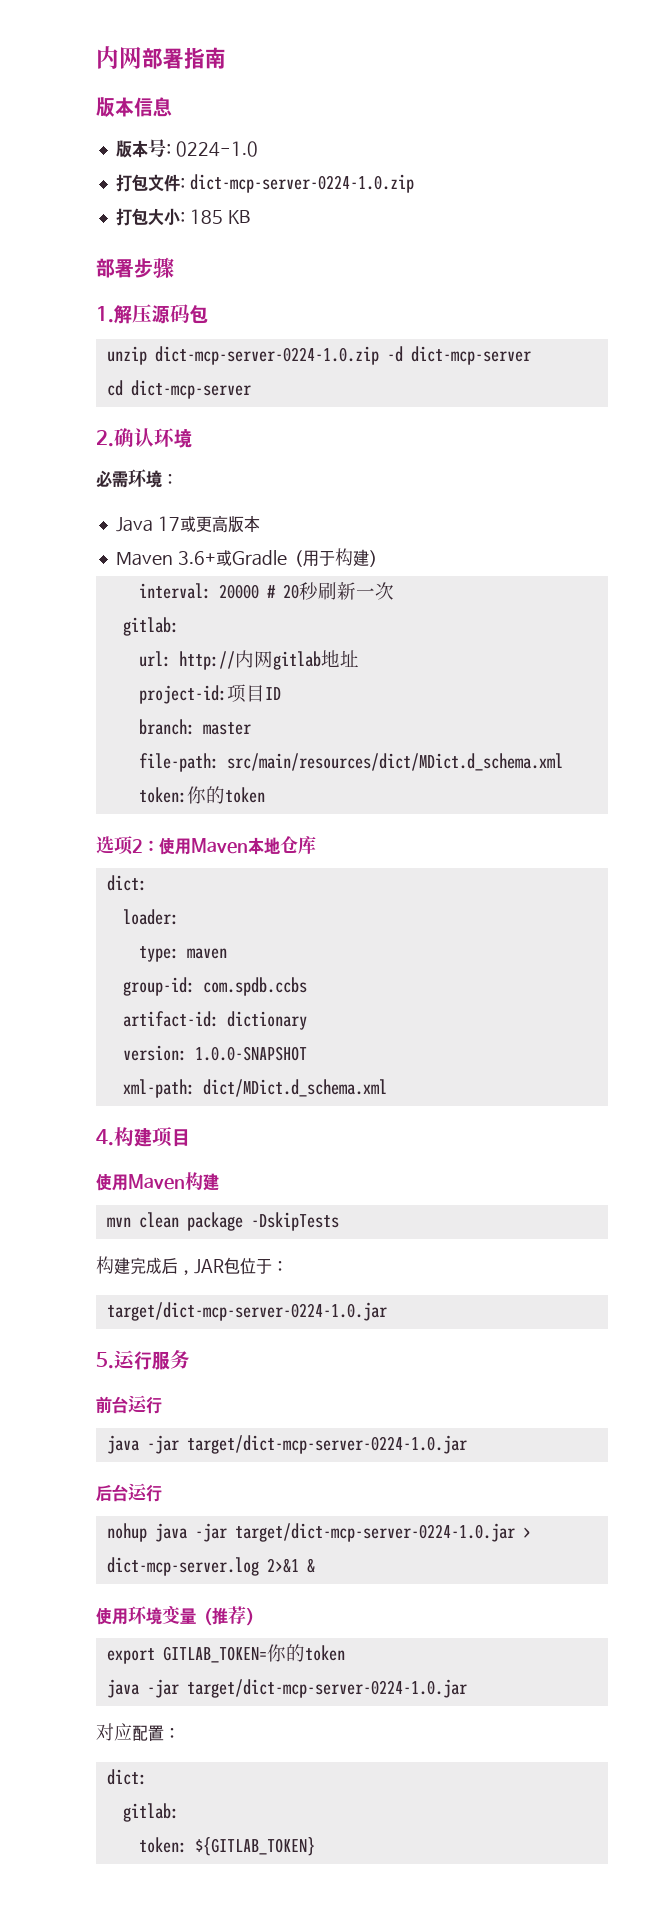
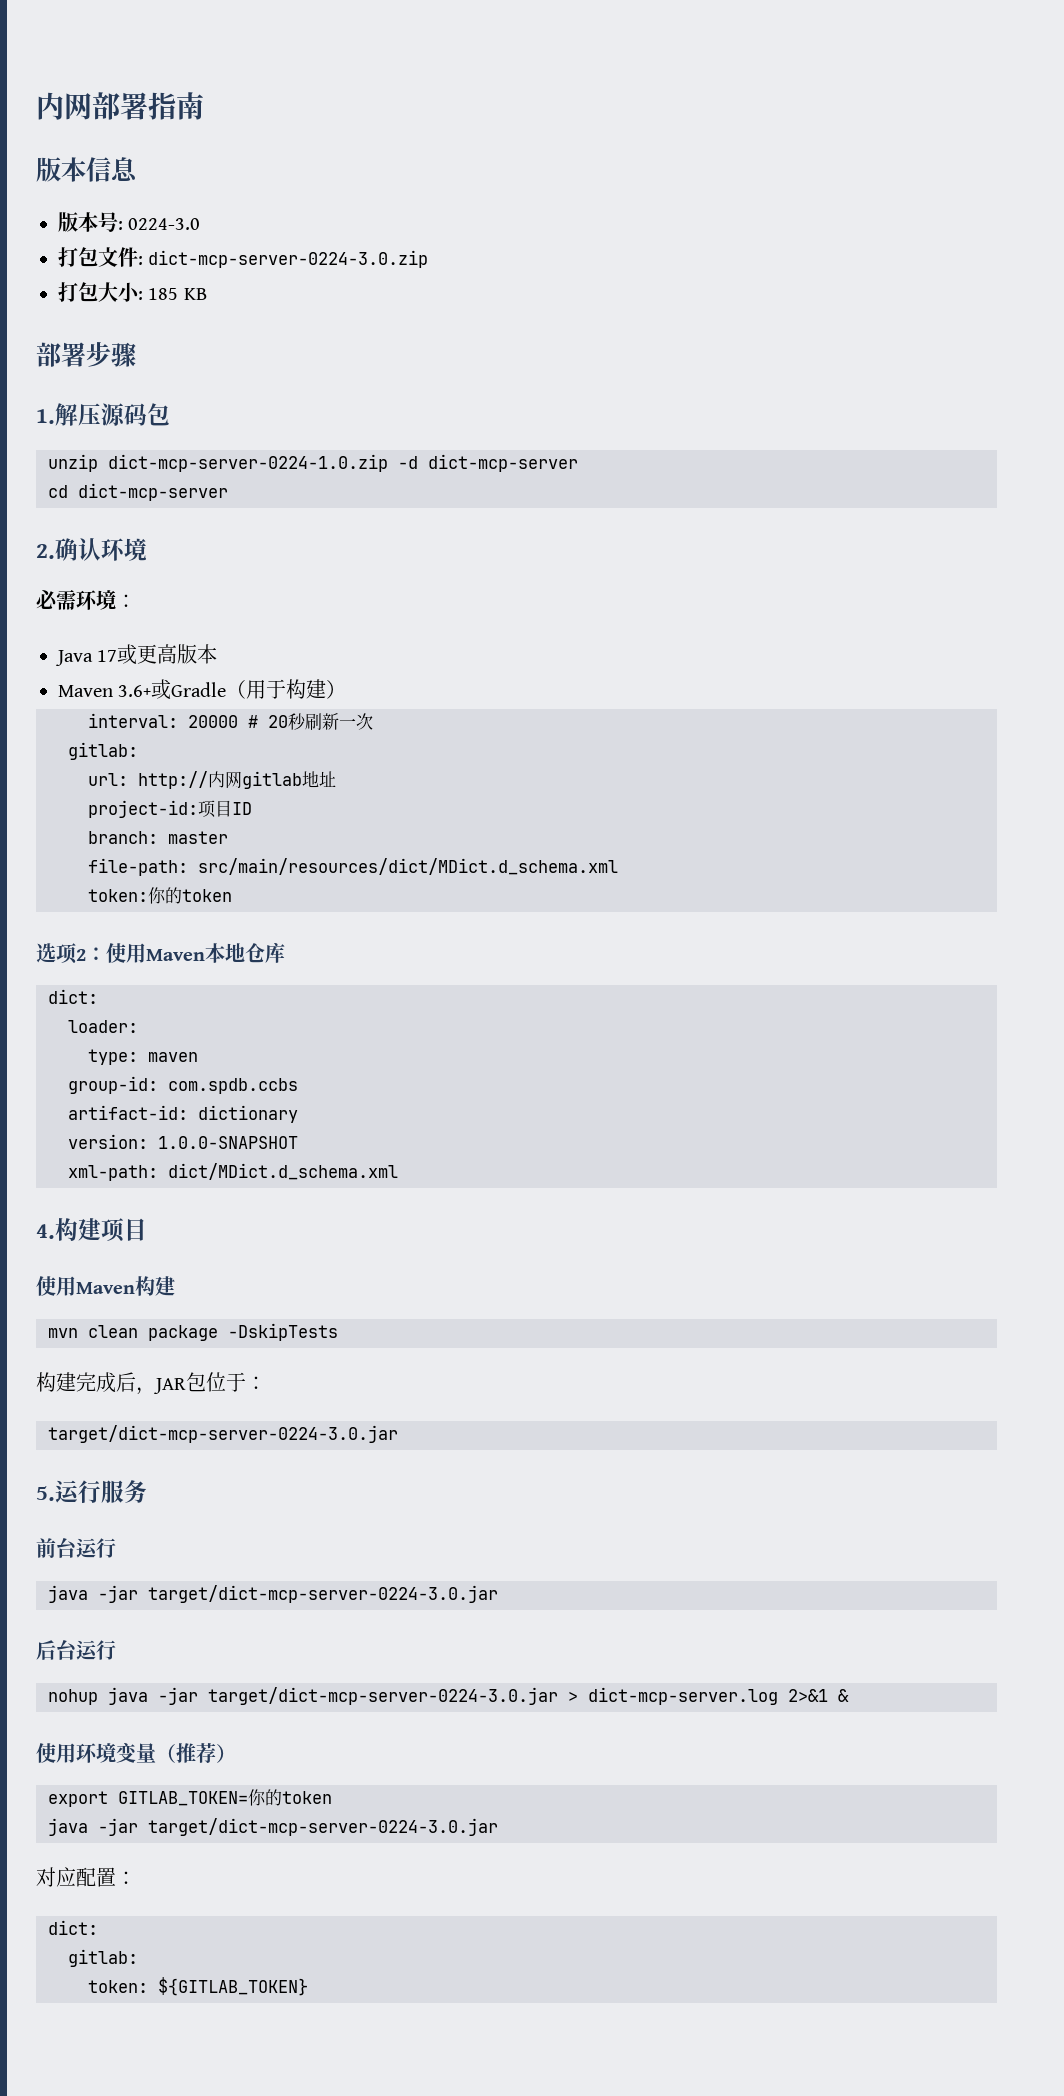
[175,141,258,157] 0224-1.0 -> [128,218,201,230] 0224-3.0
[189,174,414,193] dict-mcp-server-0224-1.0.zip -> [148,250,429,268] dict-mcp-server-0224-3.0.zip
[106,1302,387,1321] target/dict-mcp-server-0224-1.0.jar -> [48,1425,398,1443] target/dict-mcp-server-0224-3.0.jar
[186,1435,467,1454] target/dict-mcp-server-0224-1.0.jar -> [148,1585,498,1603] target/dict-mcp-server-0224-3.0.jar
[234,1523,515,1542] target/dict-mcp-server-0224-1.0.jar -> [208,1687,558,1705] target/dict-mcp-server-0224-3.0.jar
[186,1679,467,1698] target/dict-mcp-server-0224-1.0.jar -> [148,1818,498,1836] target/dict-mcp-server-0224-3.0.jar

